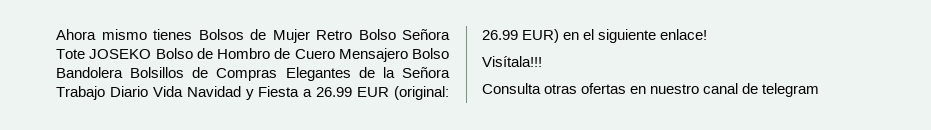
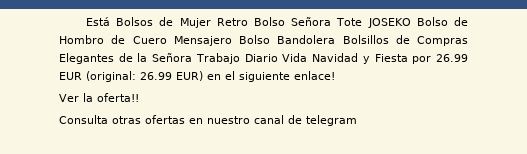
[56,29,192,40] Ahora mismo tienes -> [85,17,110,26] Está
[303,89,313,97] a -> [412,56,432,64] por
[482,56,542,67] Visítala!!! -> [59,93,139,102] Ver la oferta!!

